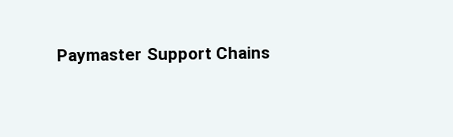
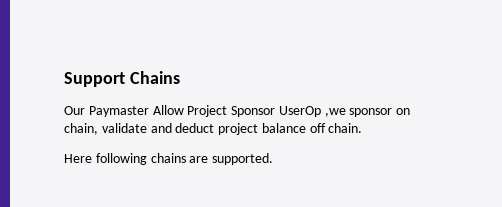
[56,48,142,65] Paymaster -> (64, 79) none
(271, 53) none -> [64,105,411,117] [64,123,363,135] [64,153,274,165] // Our Paymaster Allow Project Sponsor UserOp ,we sponsor on chain, validate and deduct project balance off chain. // Here following chains are supported.

